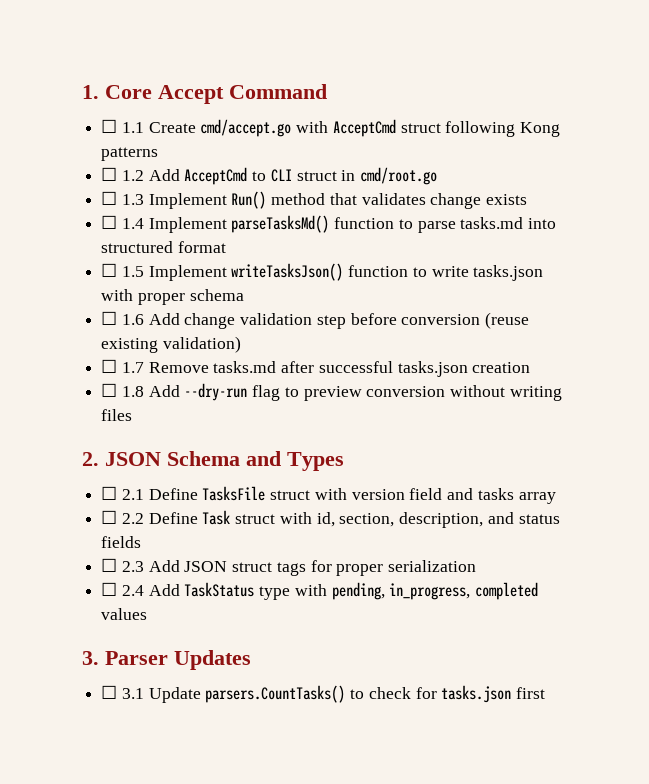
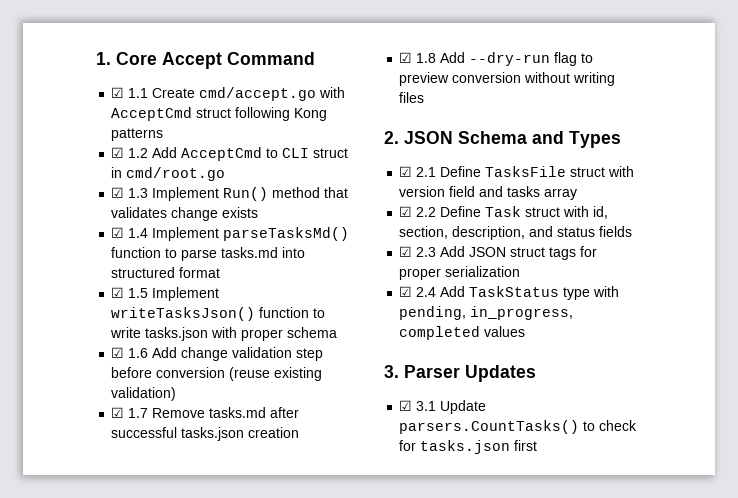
[101,119,118,133] ☐ -> [111,87,125,98] ☑
[101,167,118,181] ☐ -> [111,147,125,158] ☑
[101,191,118,205] ☐ -> [111,187,125,198] ☑
[101,215,118,229] ☐ -> [111,227,125,238] ☑
[101,263,118,277] ☐ -> [111,287,125,298] ☑
[101,311,118,325] ☐ -> [111,347,125,358] ☑
[101,359,118,373] ☐ -> [111,407,125,418] ☑
[101,383,118,397] ☐ -> [399,52,413,63] ☑
[101,486,118,500] ☐ -> [399,166,413,177] ☑
[101,510,118,524] ☐ -> [399,206,413,217] ☑
[101,558,118,572] ☐ -> [399,246,413,257] ☑
[101,582,118,596] ☐ -> [399,286,413,297] ☑
[101,685,118,699] ☐ -> [399,400,413,411] ☑

